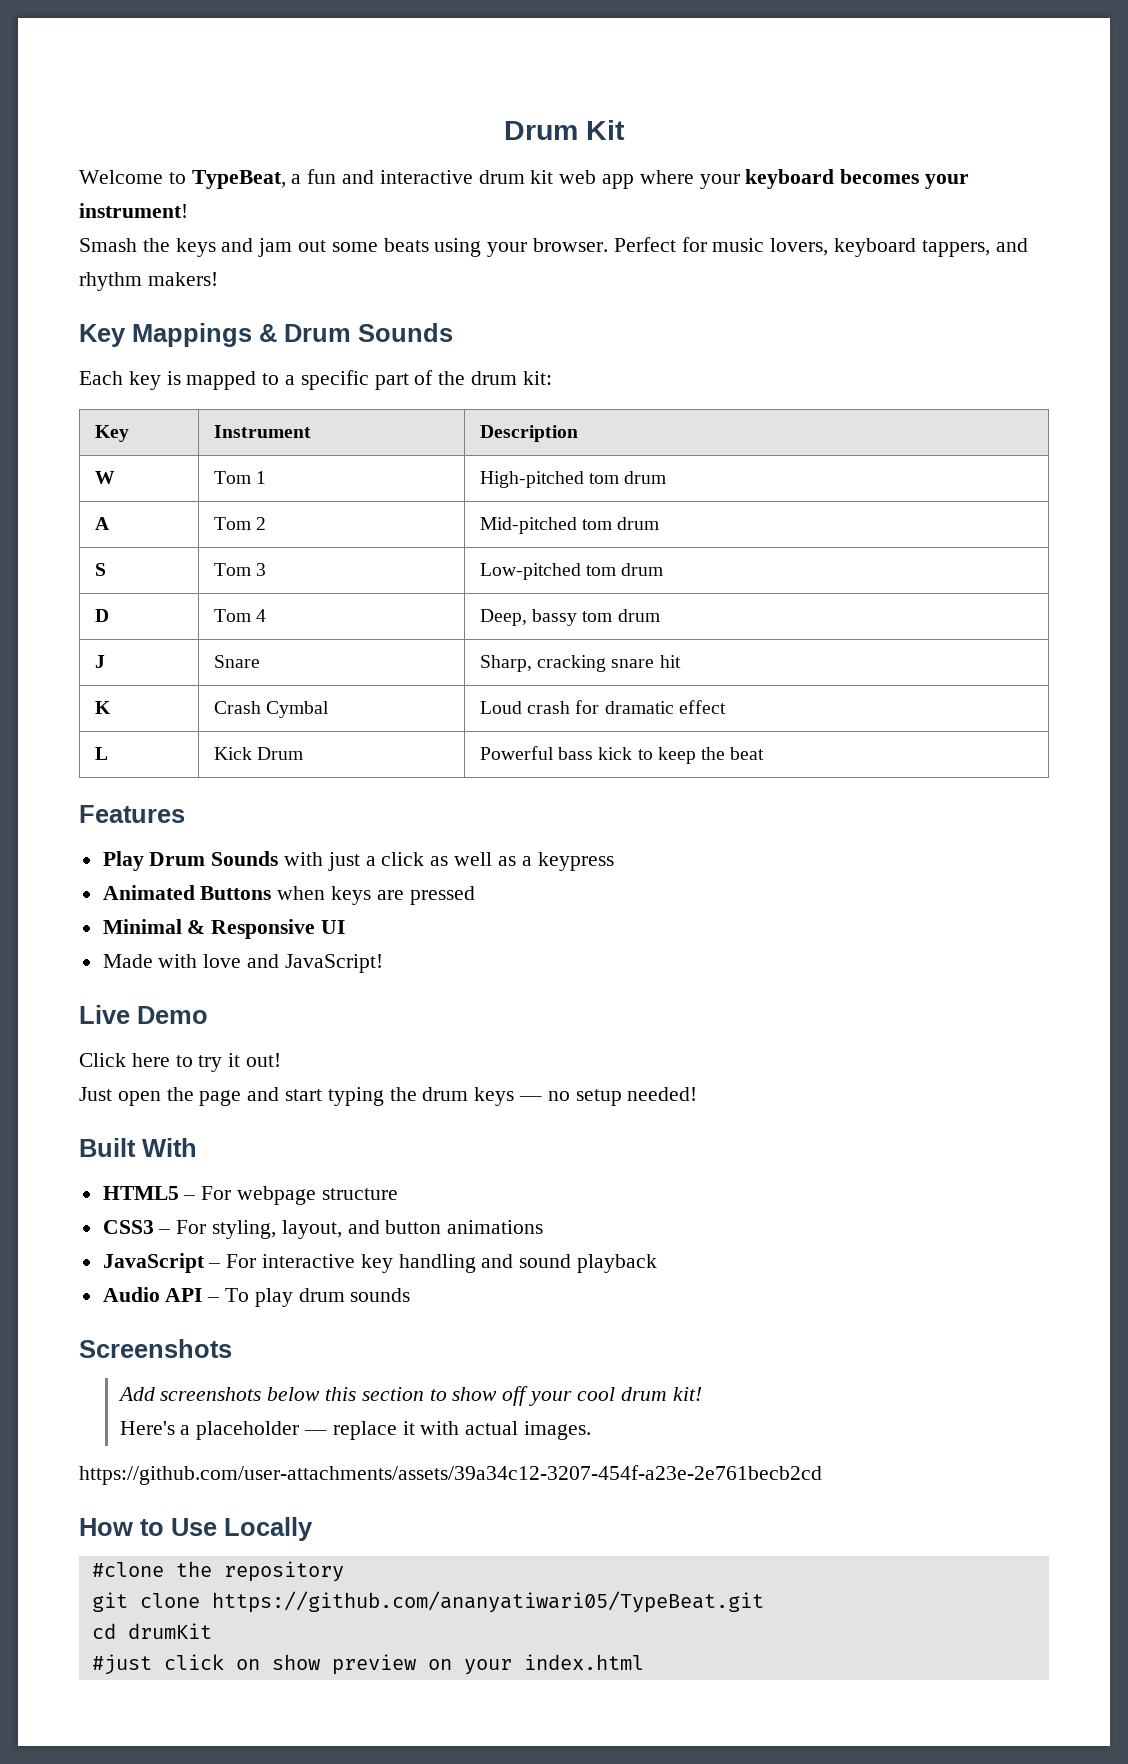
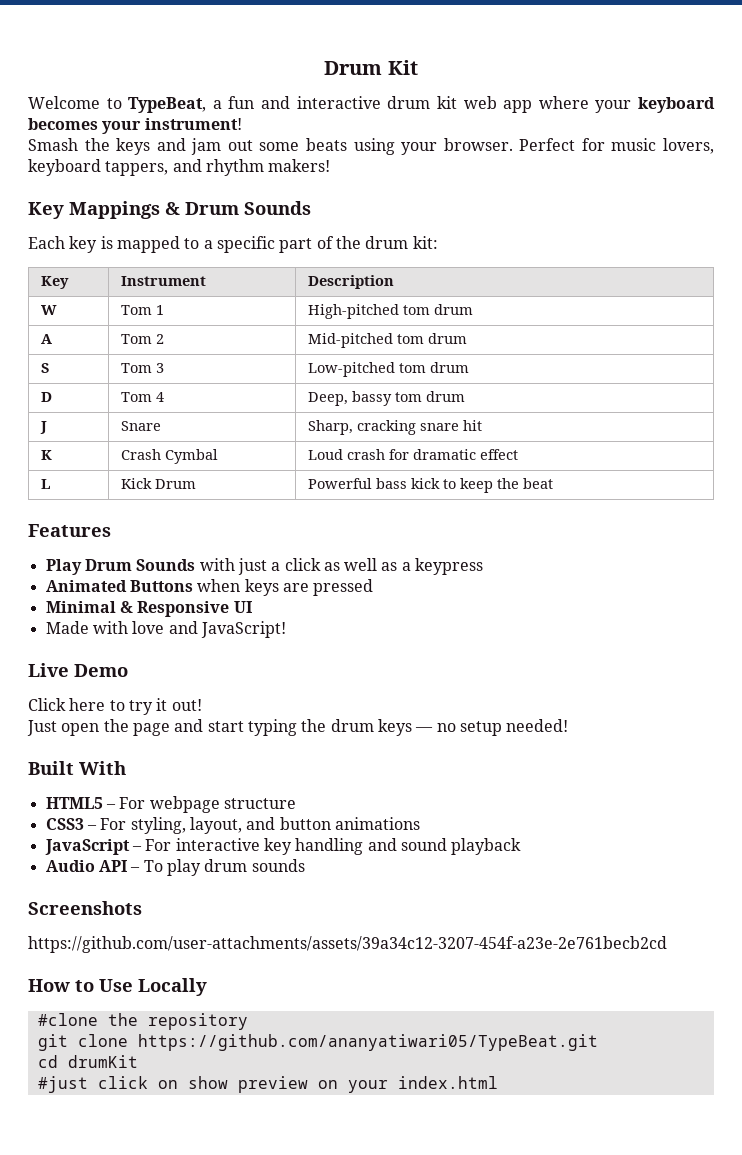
[117,1386,702,1406] [119,1421,592,1440] // Add screenshots below this section to show off your cool drum kit! // Here's a placeholder — replace it with actual images. -> (142, 908) none

